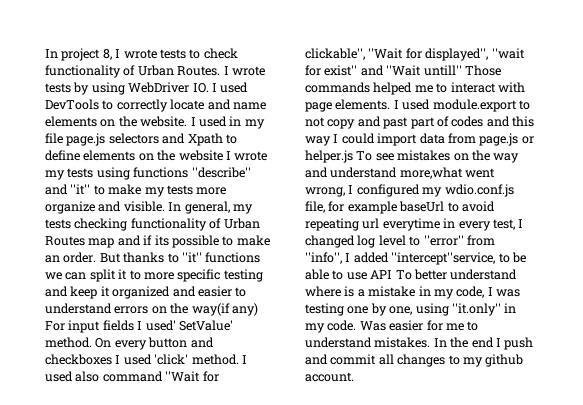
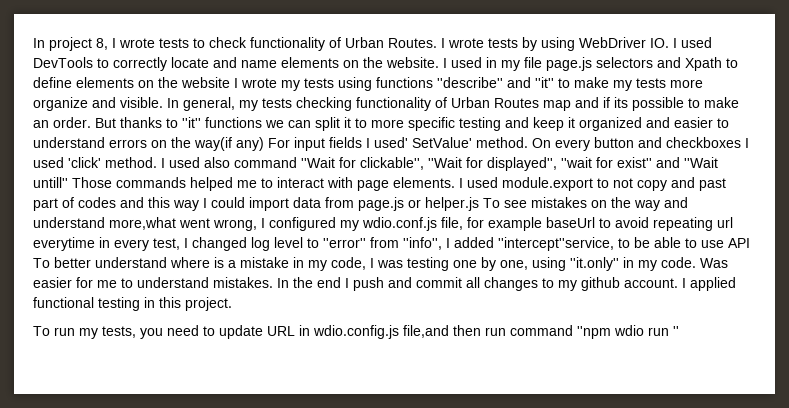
(354, 377) none -> [682,277,736,291] [33,297,232,311] [33,325,679,339] I applied functional testing in this project. // To run my tests, you need to update URL in wdio.config.js file,and then run command ''npm wdio run ''

